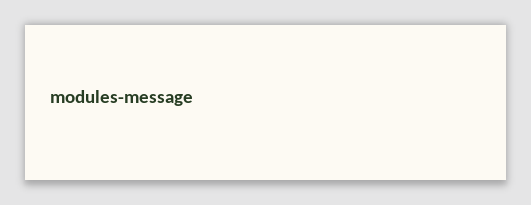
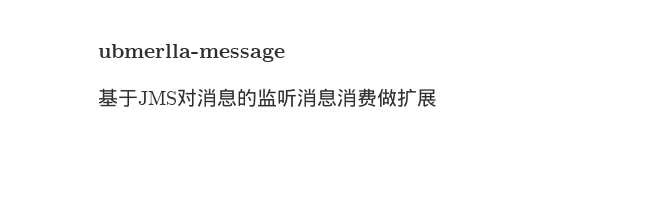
[50,90,193,106] modules-message -> [98,44,285,62] [98,88,437,107] ubmerlla-message // 基于JMS对消息的监听消息消费做扩展

